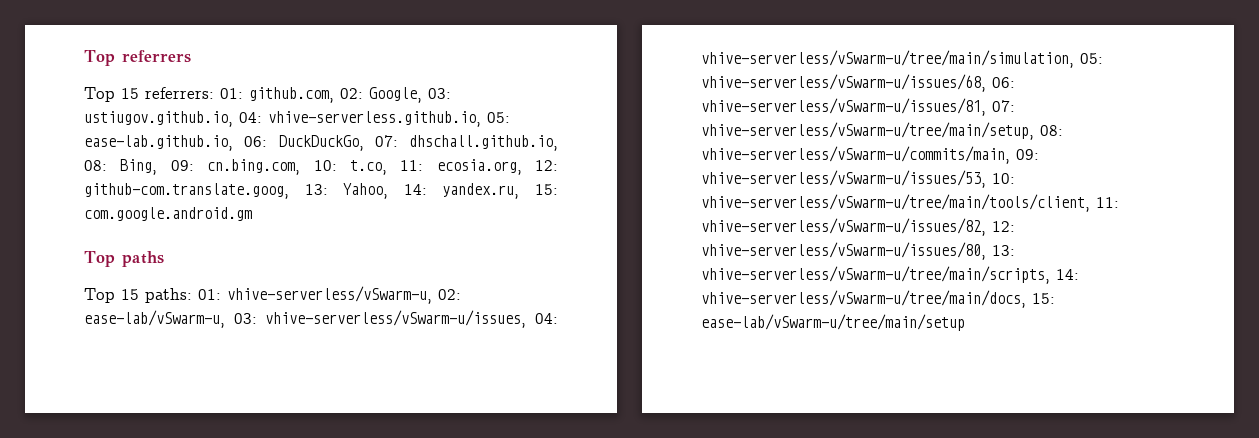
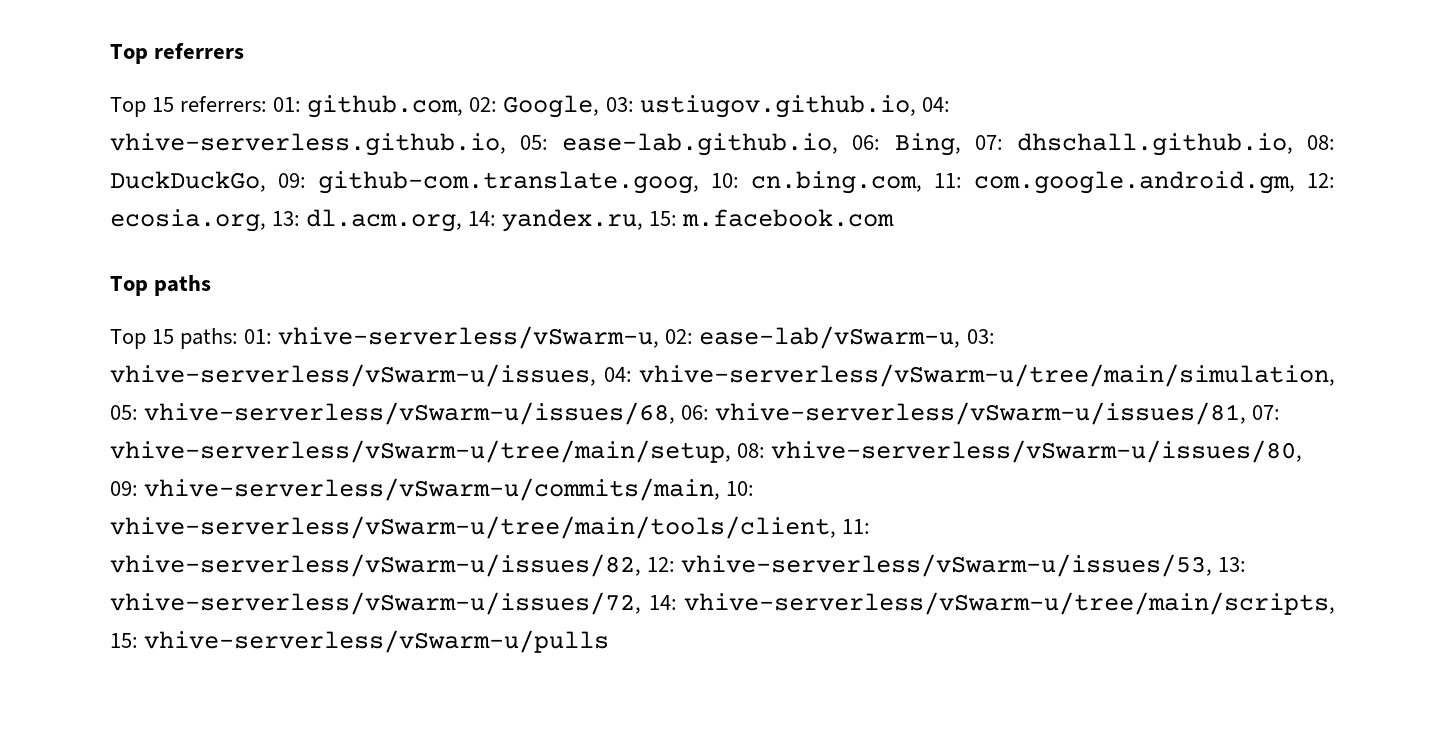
[278,135,364,151] DuckDuckGo, -> [894,133,961,156] Bing,
[120,159,558,175] [84,183,389,199] Bing, 09: cn.bing.com, 10: t.co, 11: ecosia.org, 12: github-com.translate.goog, 13: Yahoo, -> [110,171,1335,194] [110,209,463,232] DuckDuckGo, 09: github-com.translate.goog, 10: cn.bing.com, 11: com.google.android.gm, 12: ecosia.org, 13: dl.acm.org,
[84,207,252,221] com.google.android.gm -> [682,209,895,227] m.facebook.com
[701,146,1039,164] [701,170,986,188] vhive-serverless/vSwarm-u/commits/main, 09: vhive-serverless/vSwarm-u/issues/53, -> [771,440,1303,463] [110,478,721,501] vhive-serverless/vSwarm-u/issues/80, 09: vhive-serverless/vSwarm-u/commits/main,
[701,242,1015,260] [701,266,1079,284] [701,290,1055,308] [701,314,965,331] vhive-serverless/vSwarm-u/issues/80, 13: vhive-serverless/vSwarm-u/tree/main/scripts, 14: vhive-serverless/vSwarm-u/tree/main/docs, 15: ease-lab/vSwarm-u/tree/main/setup -> [681,554,1247,577] [110,592,1335,615] [110,630,610,653] vhive-serverless/vSwarm-u/issues/53, 13: vhive-serverless/vSwarm-u/issues/72, 14: vhive-serverless/vSwarm-u/tree/main/scripts, 15: vhive-serverless/vSwarm-u/pulls

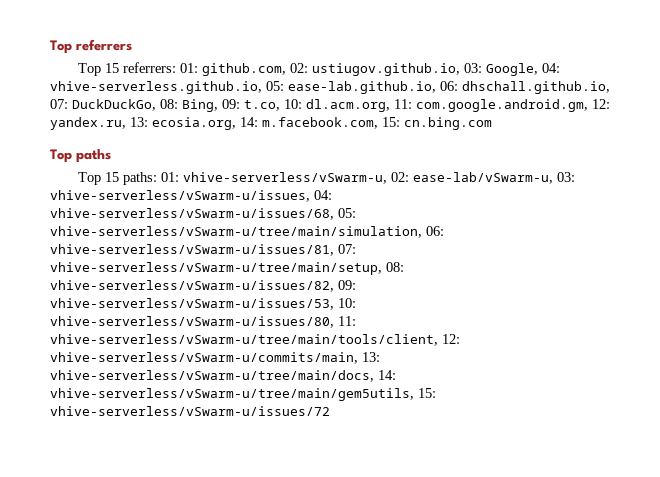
[503,95,916,118] Google, 03: ustiugov.github.io, -> [312,63,539,76] ustiugov.github.io, 03: Google,
[894,133,1335,156] [110,171,1335,194] [110,209,895,232] Bing, 07: dhschall.github.io, 08: DuckDuckGo, 09: github-com.translate.goog, 10: cn.bing.com, 11: com.google.android.gm, 12: ecosia.org, 13: dl.acm.org, 14: yandex.ru, 15: m.facebook.com -> [462,81,610,94] [50,99,610,112] [50,117,492,130] dhschall.github.io, 07: DuckDuckGo, 08: Bing, 09: t.co, 10: dl.acm.org, 11: com.google.android.gm, 12: yandex.ru, 13: ecosia.org, 14: m.facebook.com, 15: cn.bing.com
[639,364,1335,387] [110,402,676,425] vhive-serverless/vSwarm-u/tree/main/simulation, 05: vhive-serverless/vSwarm-u/issues/68, -> [50,208,356,220] [50,226,422,238] vhive-serverless/vSwarm-u/issues/68, 05: vhive-serverless/vSwarm-u/tree/main/simulation,
[771,440,1303,463] [110,478,755,501] [110,516,871,539] [110,554,1247,577] [110,592,1335,615] [110,630,610,653] vhive-serverless/vSwarm-u/issues/80, 09: vhive-serverless/vSwarm-u/commits/main, 10: vhive-serverless/vSwarm-u/tree/main/tools/client, 11: vhive-serverless/vSwarm-u/issues/82, 12: vhive-serverless/vSwarm-u/issues/53, 13: vhive-serverless/vSwarm-u/issues/72, 14: vhive-serverless/vSwarm-u/tree/main/scripts, 15: vhive-serverless/vSwarm-u/pulls -> [50,280,356,292] [50,298,356,310] [50,316,356,328] [50,334,460,346] [50,352,380,364] [50,370,396,382] [50,388,436,401] [50,406,330,416] vhive-serverless/vSwarm-u/issues/82, 09: vhive-serverless/vSwarm-u/issues/53, 10: vhive-serverless/vSwarm-u/issues/80, 11: vhive-serverless/vSwarm-u/tree/main/tools/client, 12: vhive-serverless/vSwarm-u/commits/main, 13: vhive-serverless/vSwarm-u/tree/main/docs, 14: vhive-serverless/vSwarm-u/tree/main/gem5utils, 15: vhive-serverless/vSwarm-u/issues/72

